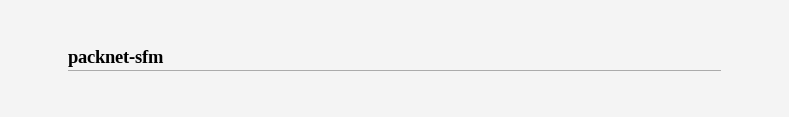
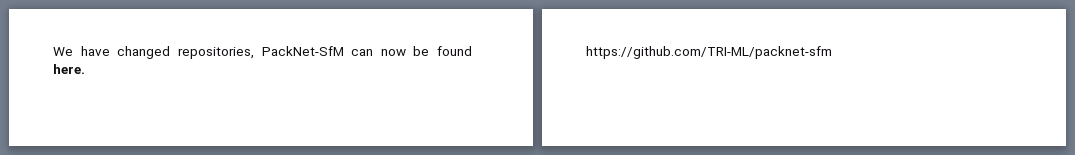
[68,50,164,67] packnet-sfm -> [53,46,472,59] [53,64,85,74] [586,46,832,59] We have changed repositories, PackNet-SfM can now be found here. // https://github.com/TRI-ML/packnet-sfm

